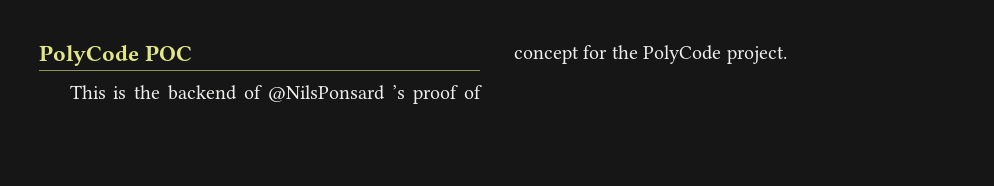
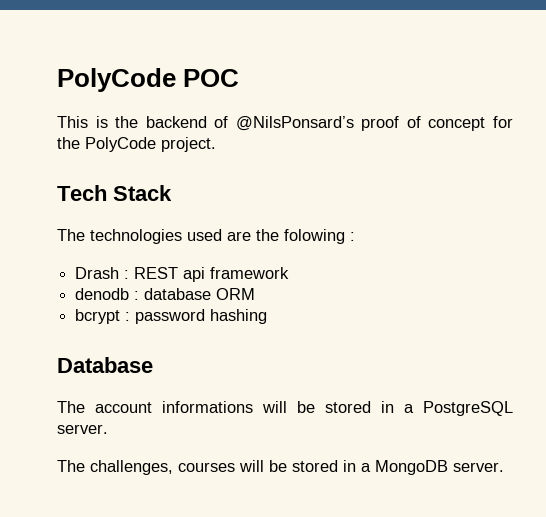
[268,85,406,102] @NilsPonsard ’s -> [235,116,354,131] @NilsPonsard’s
(787, 55) none -> [57,185,172,201] [57,229,355,244] [75,267,290,282] [75,288,256,300] [75,309,268,324] [57,357,153,373] [57,401,513,416] [57,424,108,434] [57,460,504,475] // Tech Stack // The technologies used are the folowing : // Drash : REST api framework // denodb : database ORM // bcrypt : password hashing // Database // The account informations will be stored in a PostgreSQL server. // The challenges, courses will be stored in a MongoDB server.

